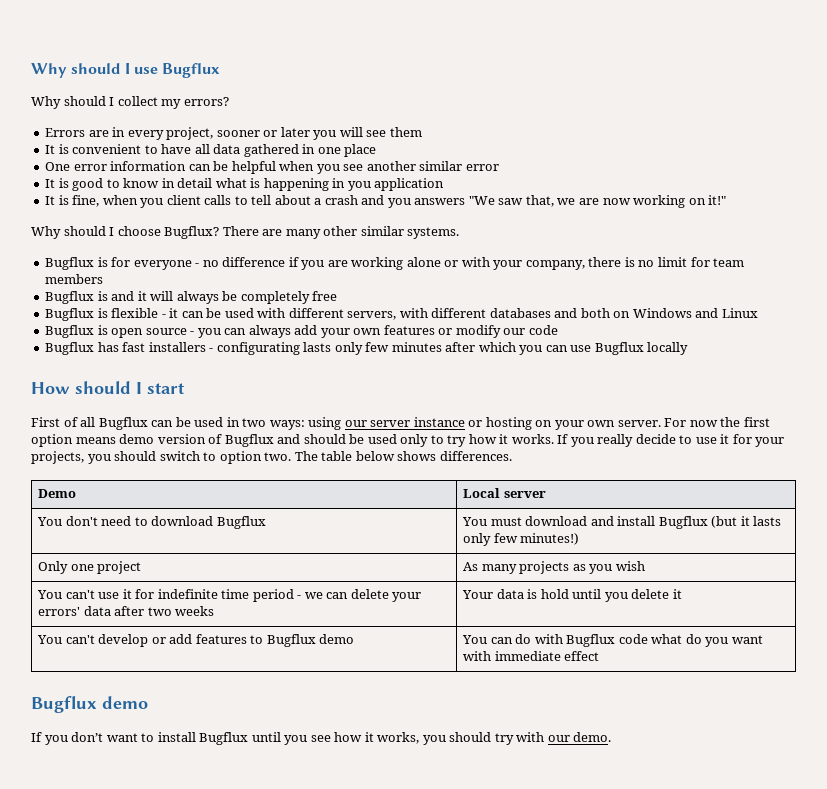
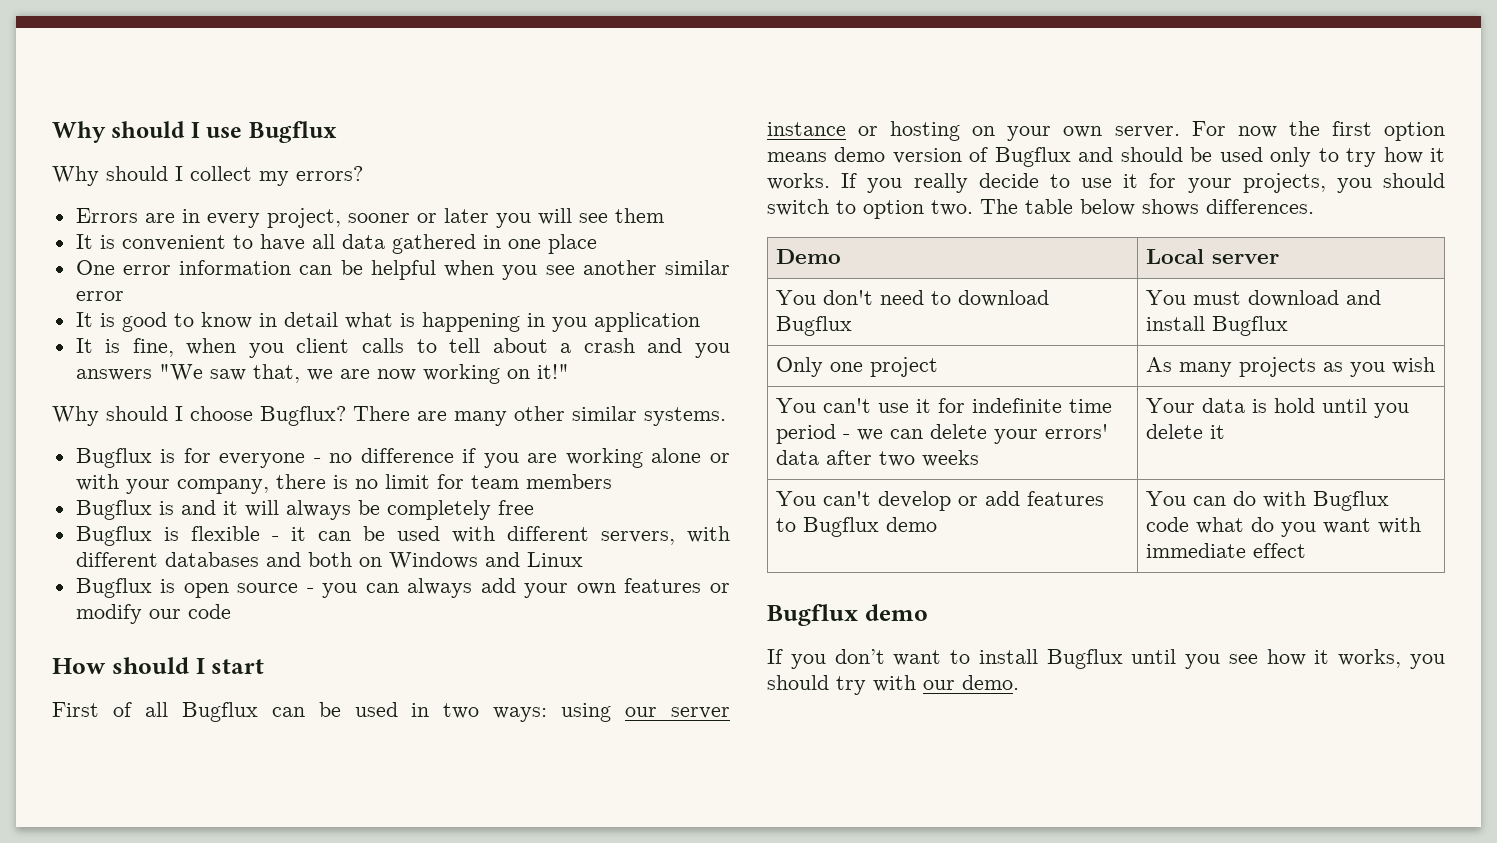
[45,342,689,355] // Bugflux has fast installers - configurating lasts only few minutes after which you can use Bugflux locally -> (231, 611) none
[711,516,782,528] [463,533,580,546] (but it lasts only few minutes!) -> (1289, 326) none

